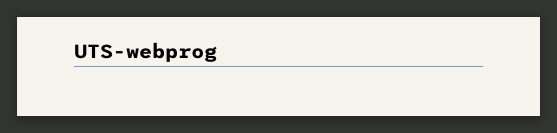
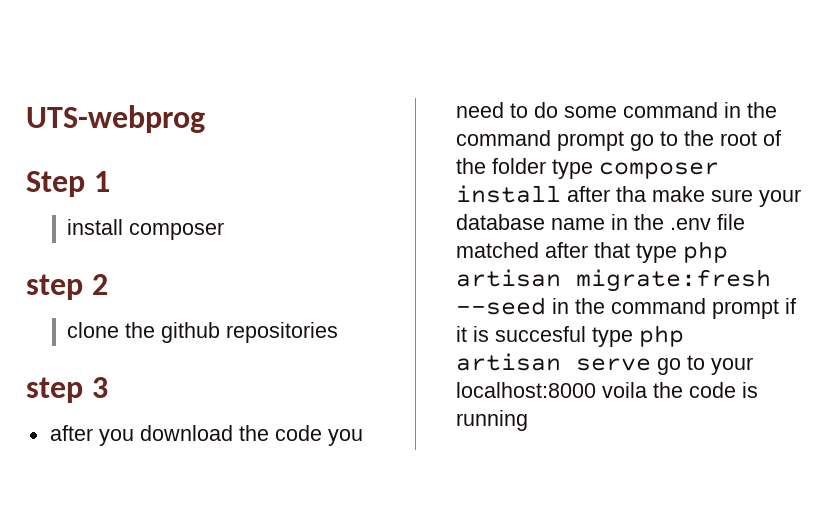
(217, 52) none -> [26,171,110,197] [67,219,225,240] [26,274,108,300] [67,322,339,343] [26,377,108,403] [49,425,363,446] [455,102,777,118] [455,130,781,151] [455,158,719,179] [455,185,801,207] [455,214,745,230] [455,241,728,263] [455,269,771,292] [455,297,796,319] [455,325,684,347] [455,353,753,375] [455,382,758,398] [455,410,528,431] // Step 1 // install composer // step 2 // clone the github repositories // step 3 // after you download the code you need to do some command in the command prompt go to the root of the folder type composer install after tha make sure your database name in the .env file matched after that type php artisan migrate:fresh --seed in the command prompt if it is succesful type php artisan serve go to your localhost:8000 voila the code is running

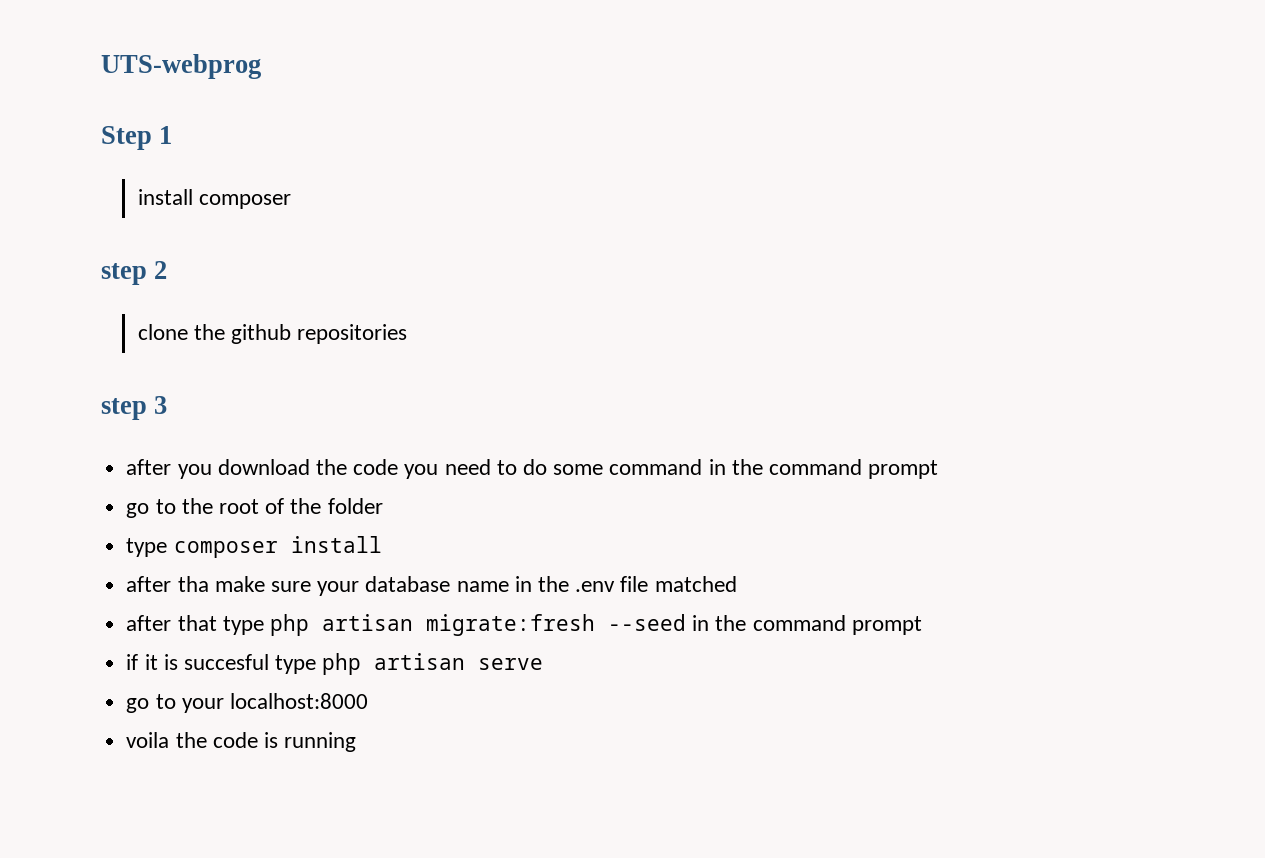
(624, 141) none -> (939, 469) //
(546, 166) none -> (383, 506) //
(561, 194) none -> (382, 544) //
(539, 250) none -> (737, 584) //
(779, 309) none -> (922, 625) //
(651, 364) none -> (544, 664) //
(596, 390) none -> (368, 701) //

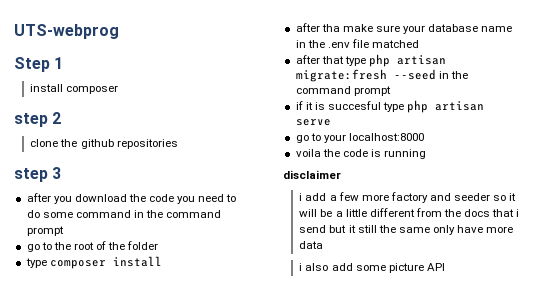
(357, 742) none -> [283,170,341,179] [299,192,517,203] [299,208,520,217] [299,225,514,235] [299,241,324,249] [299,263,445,273] // disclaimer // i add a few more factory and seeder so it will be a little different from the docs that i send but it still the same only have more data // i also add some picture API

